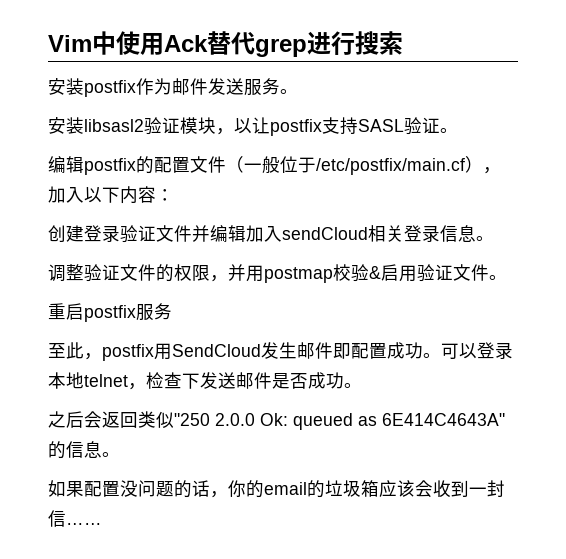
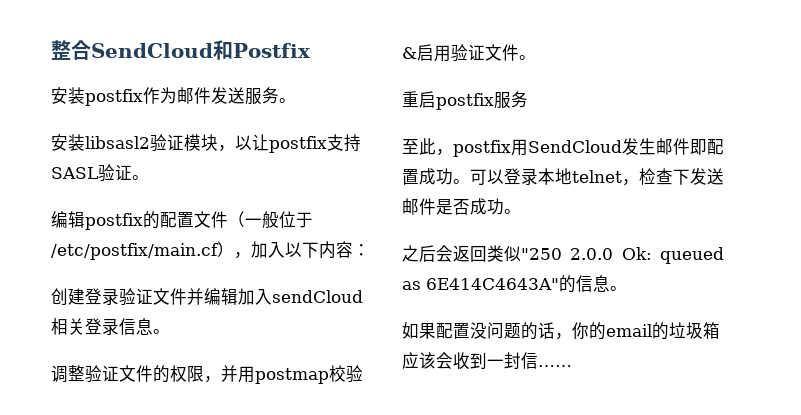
[48,31,403,57] Vim中使用Ack替代grep进行搜索 -> [51,40,311,60] 整合SendCloud和Postfix

